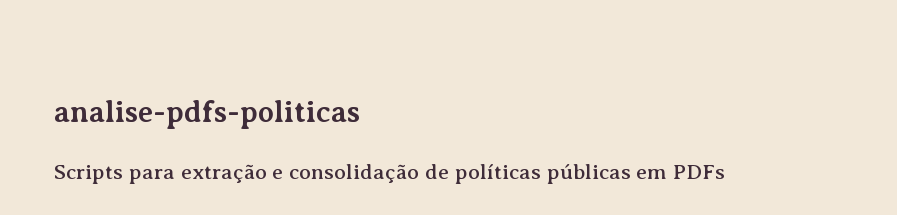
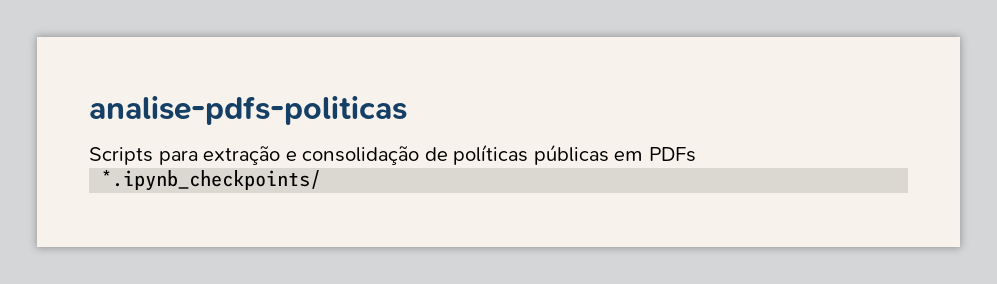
(726, 172) none -> [101,170,322,191] // *.ipynb_checkpoints/

